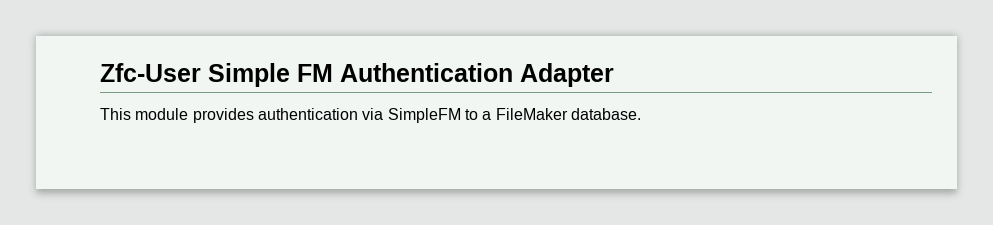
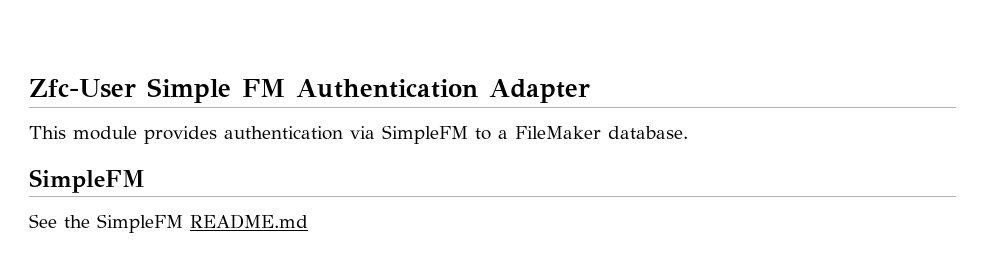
(641, 114) none -> [29,169,145,193] [29,214,308,233] // SimpleFM // See the SimpleFM README.md

